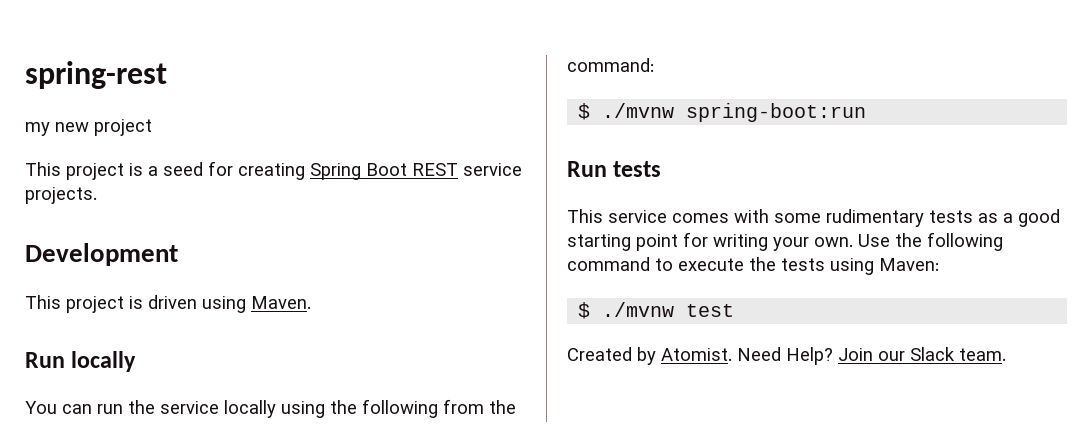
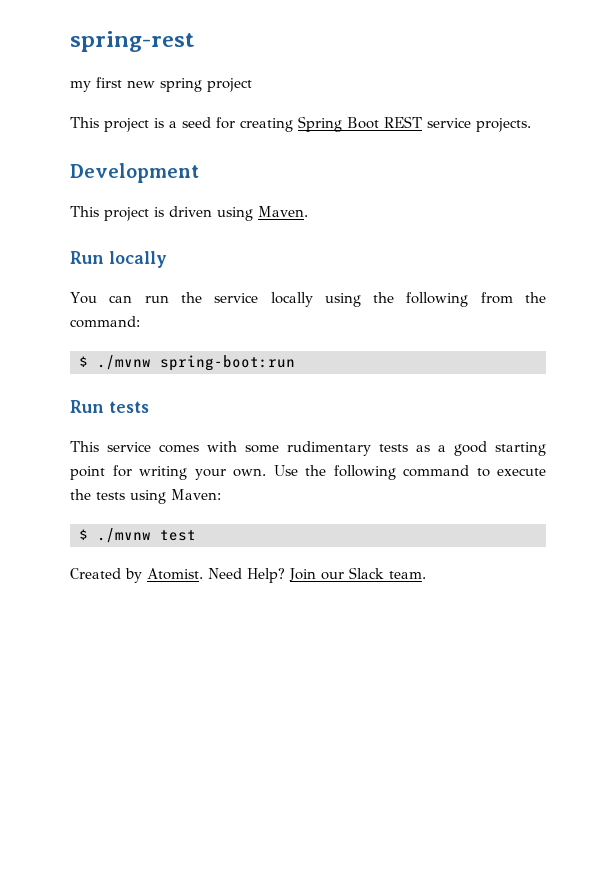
[55,122,89,132] new -> [96,77,202,92] first new spring

